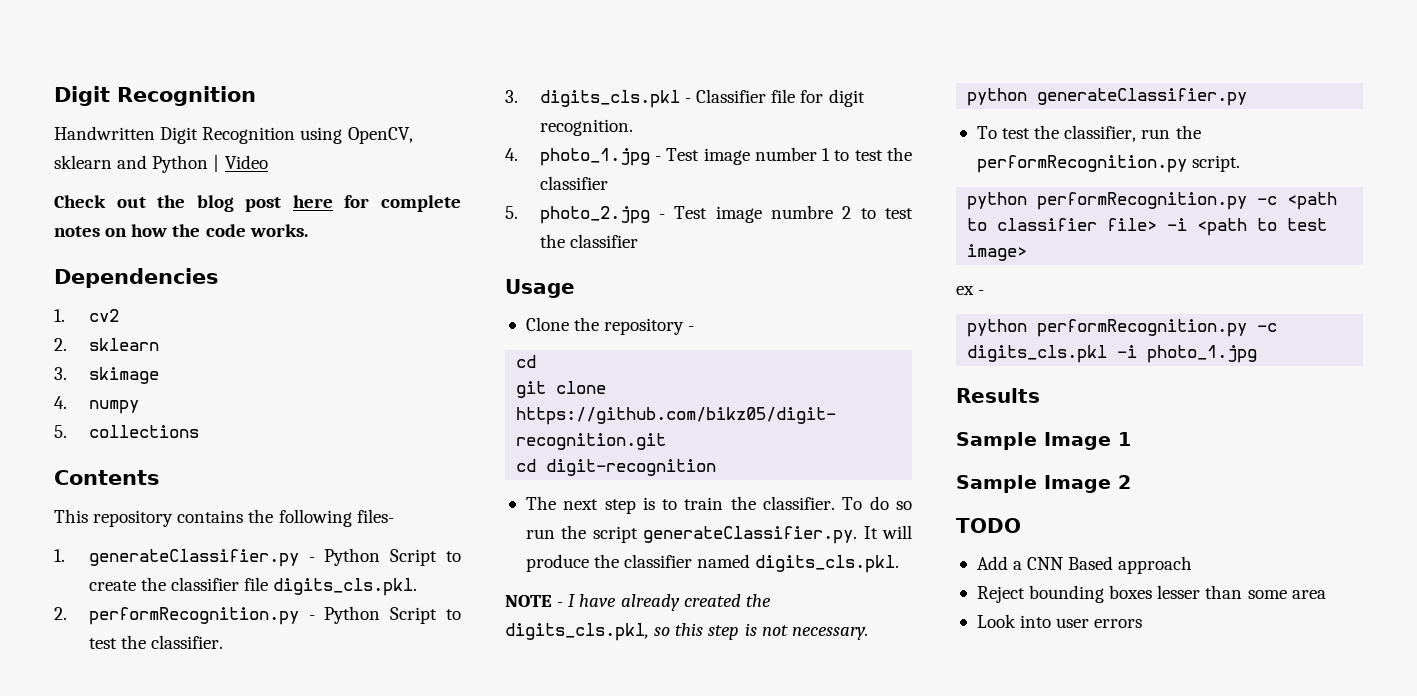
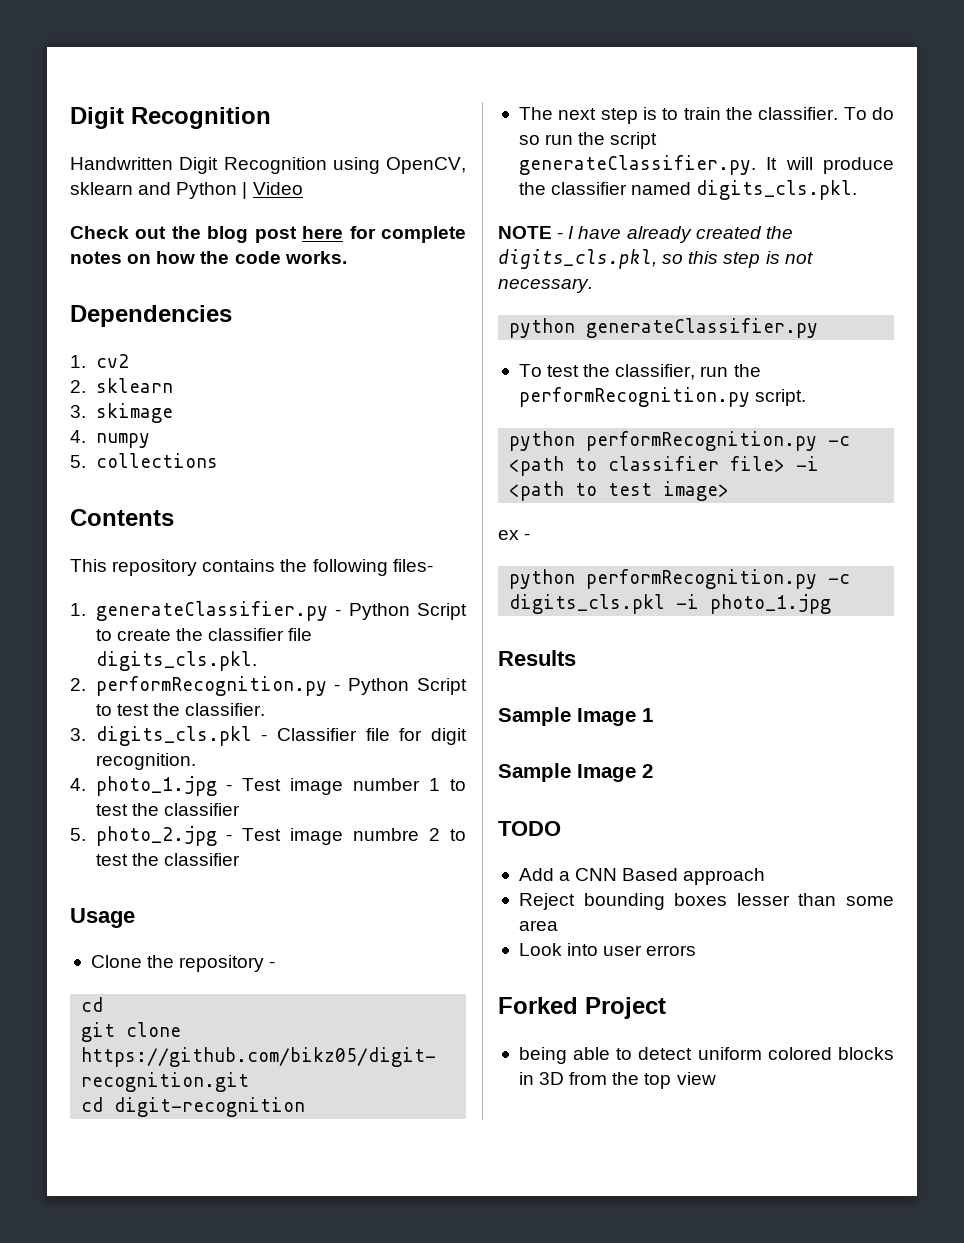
(1143, 623) none -> [498,997,666,1019] [518,1047,894,1064] [518,1072,716,1089] // Forked Project // being able to detect uniform colored blocks in 3D from the top view

